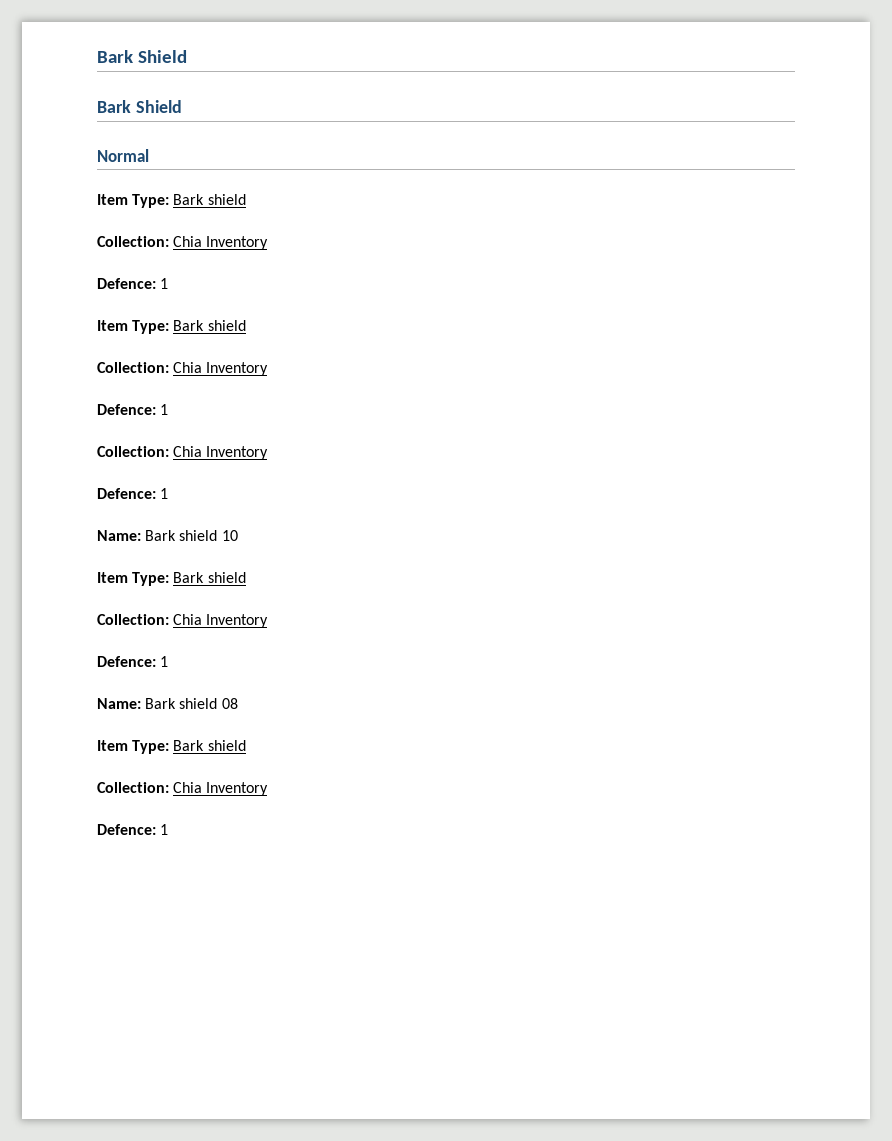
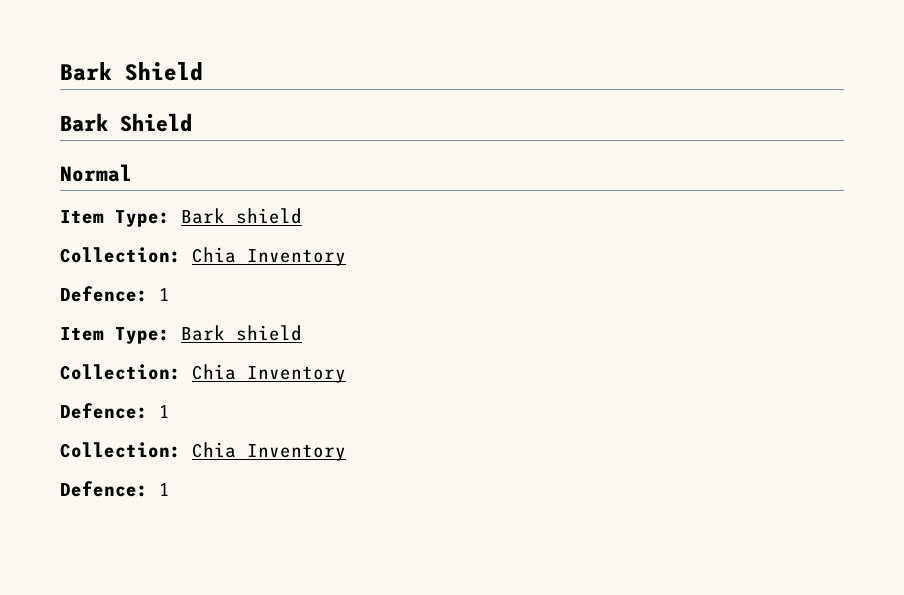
[97,530,238,541] [97,572,246,586] [97,614,269,628] [97,656,169,667] [97,698,238,709] [97,740,246,754] [97,782,269,796] [97,824,169,835] // Name: Bark shield 10 // Item Type: Bark shield // Collection: Chia Inventory // Defence: 1 // Name: Bark shield 08 // Item Type: Bark shield // Collection: Chia Inventory // Defence: 1 -> (170, 489) none

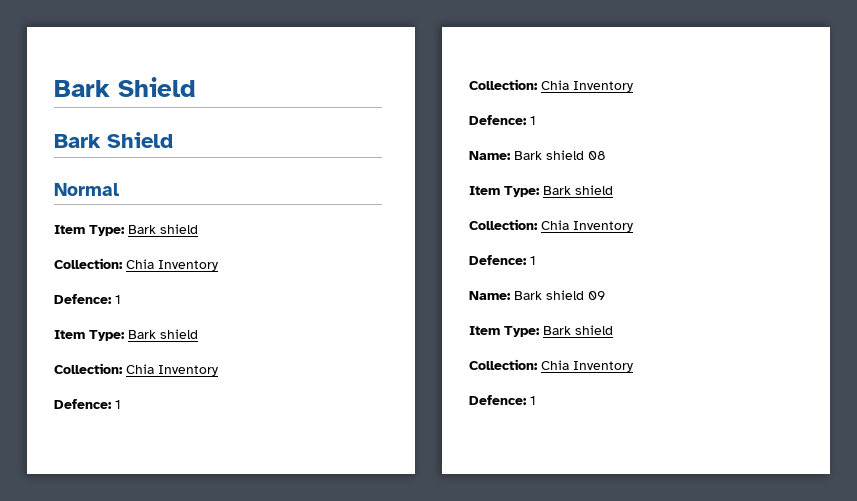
(170, 489) none -> [469,150,606,160] [469,185,613,197] [469,219,633,232] [469,255,536,265] [469,290,605,300] [469,325,613,337] [469,359,633,372] [469,395,536,405] // Name: Bark shield 08 // Item Type: Bark shield // Collection: Chia Inventory // Defence: 1 // Name: Bark shield 09 // Item Type: Bark shield // Collection: Chia Inventory // Defence: 1

